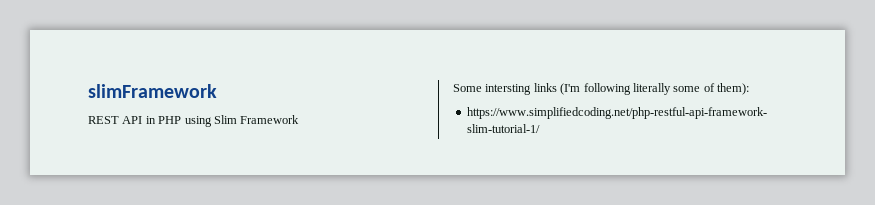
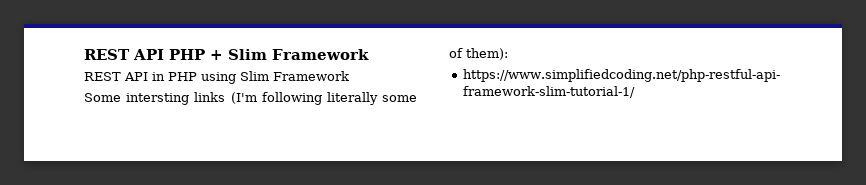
[88,84,217,98] slimFramework -> [84,49,369,60] REST API PHP + Slim Framework

